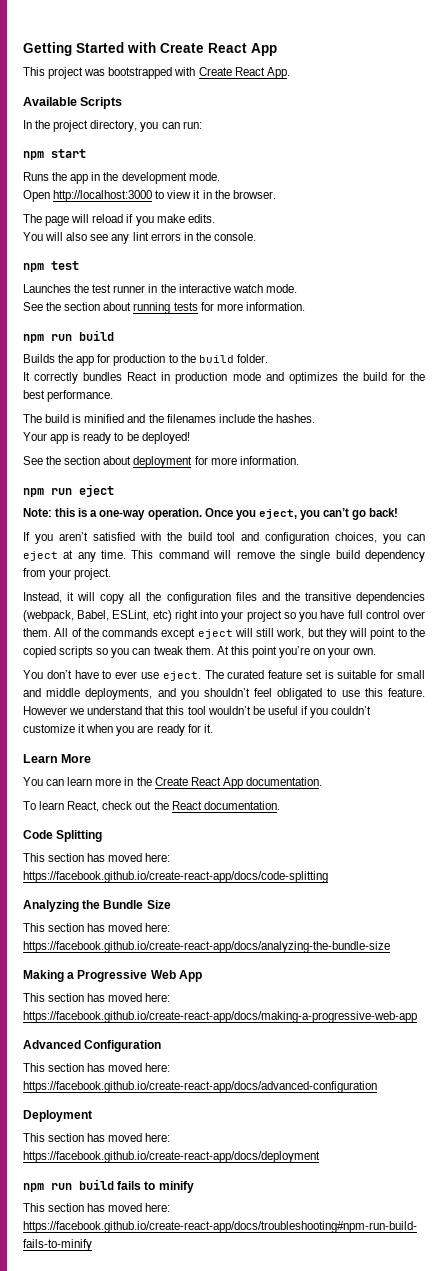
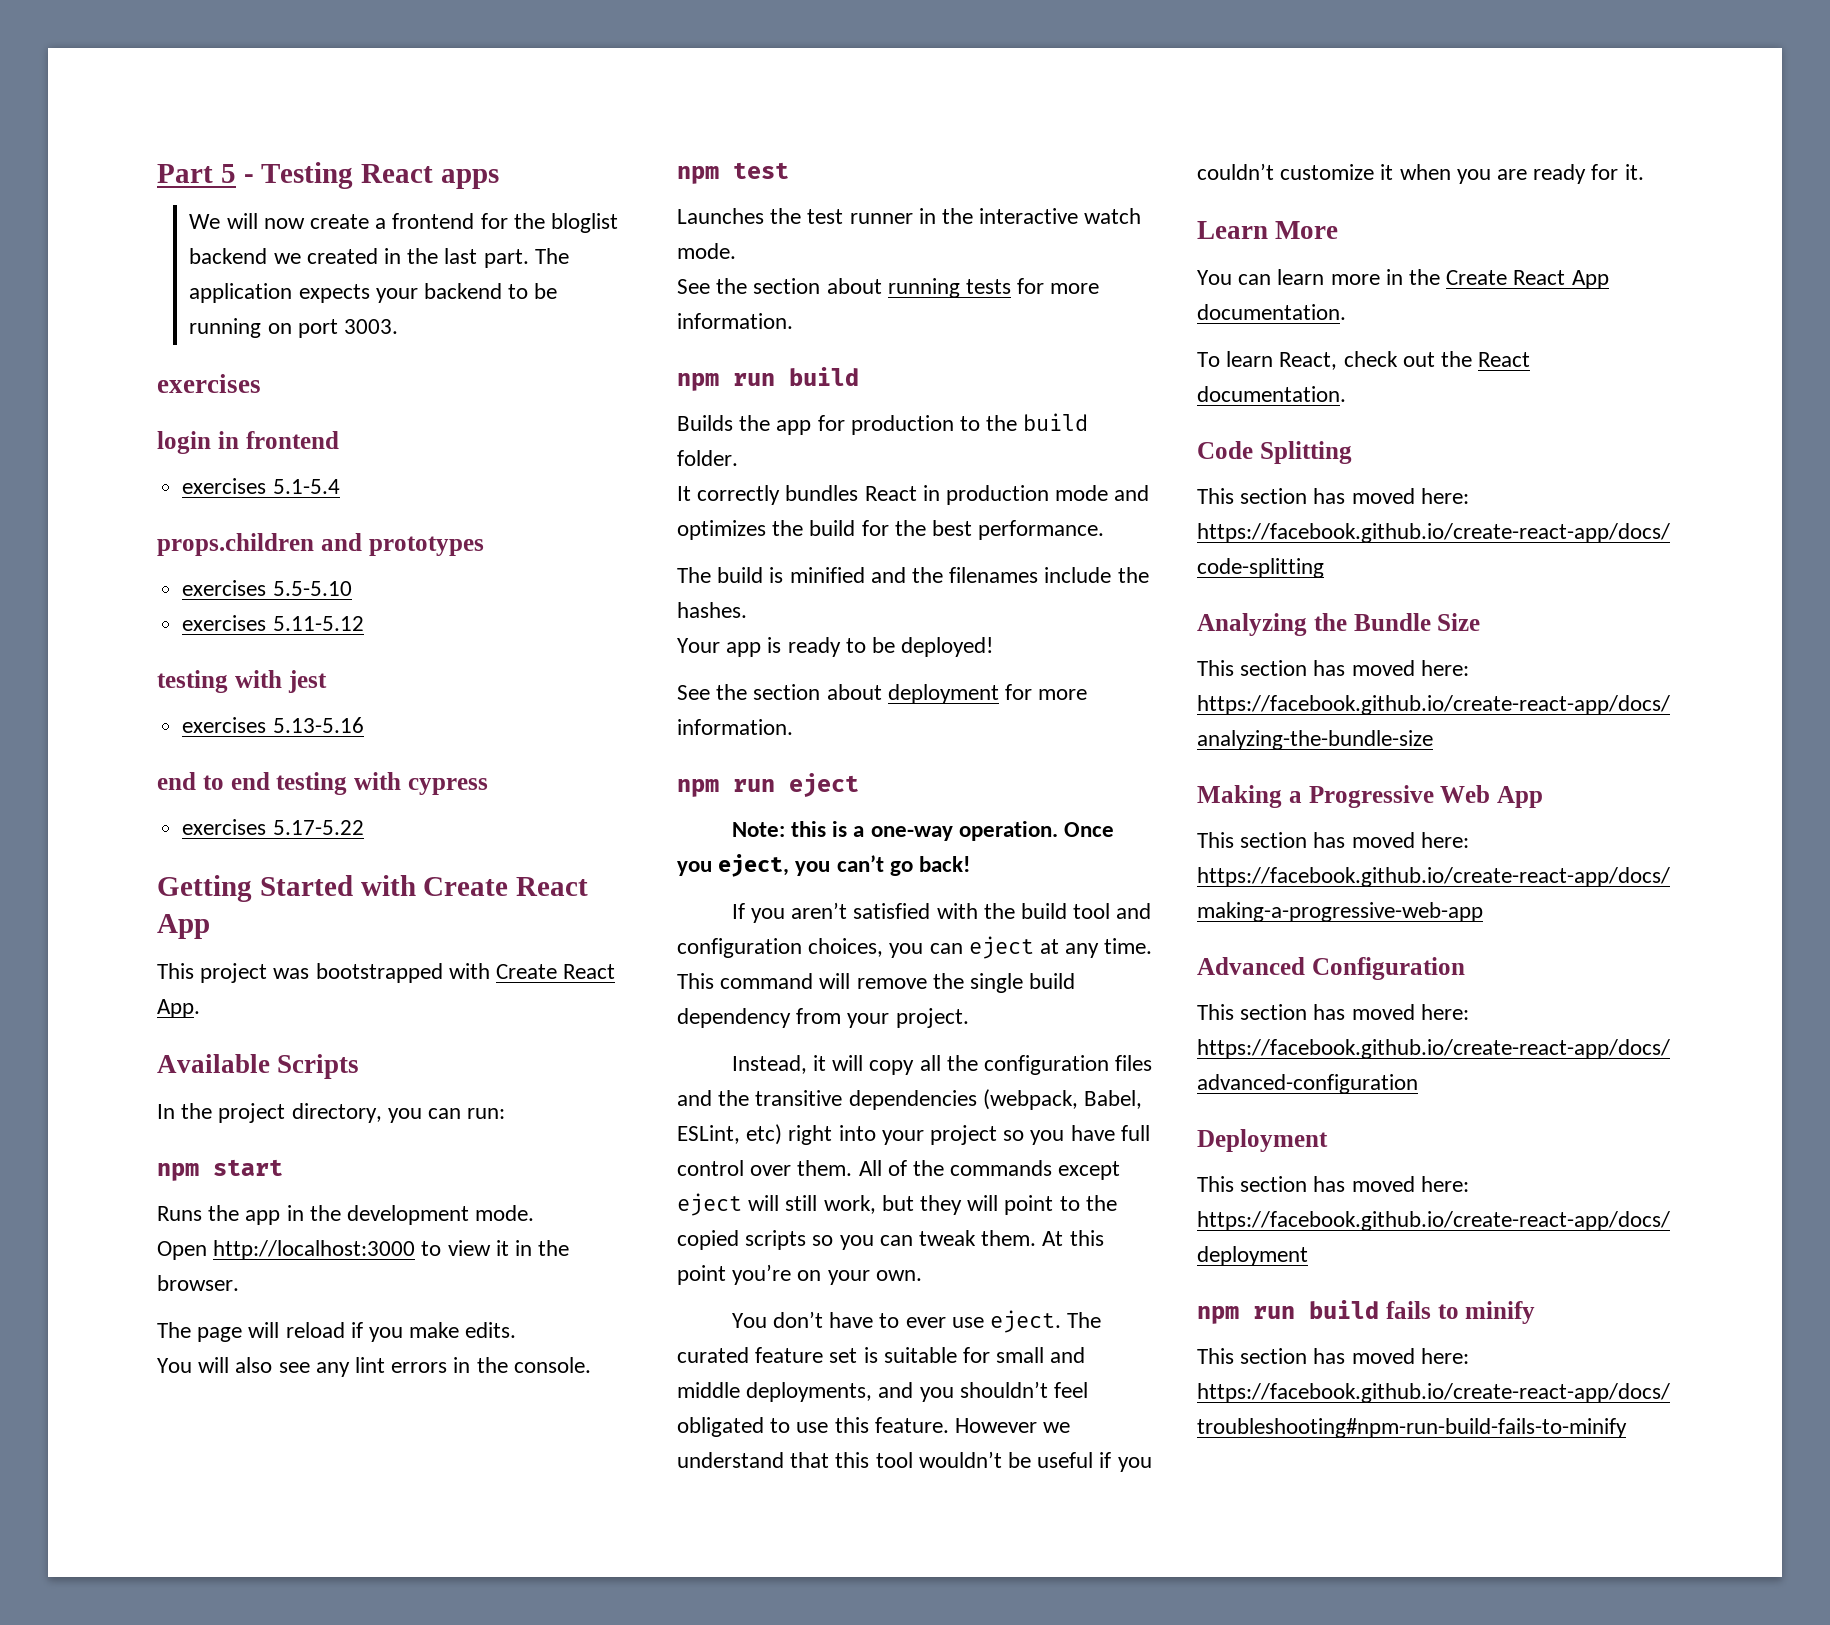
(23, 49) none -> [157,162,500,189] [189,213,618,233] [189,248,569,268] [189,283,558,303] [189,318,398,338] [157,374,261,393] [157,431,339,454] [182,478,340,494] [157,533,484,556] [182,580,352,596] [182,615,364,631] [157,670,327,693] [182,717,364,733] [157,772,488,795] [182,819,364,835] Part 5 - Testing React apps // We will now create a frontend for the bloglist backend we created in the last part. The application expects your backend to be running on port 3003. // exercises // login in frontend // exercises 5.1-5.4 // props.children and prototypes // exercises 5.5-5.10 // exercises 5.11-5.12 // testing with jest // exercises 5.13-5.16 // end to end testing with cypress // exercises 5.17-5.22 //

